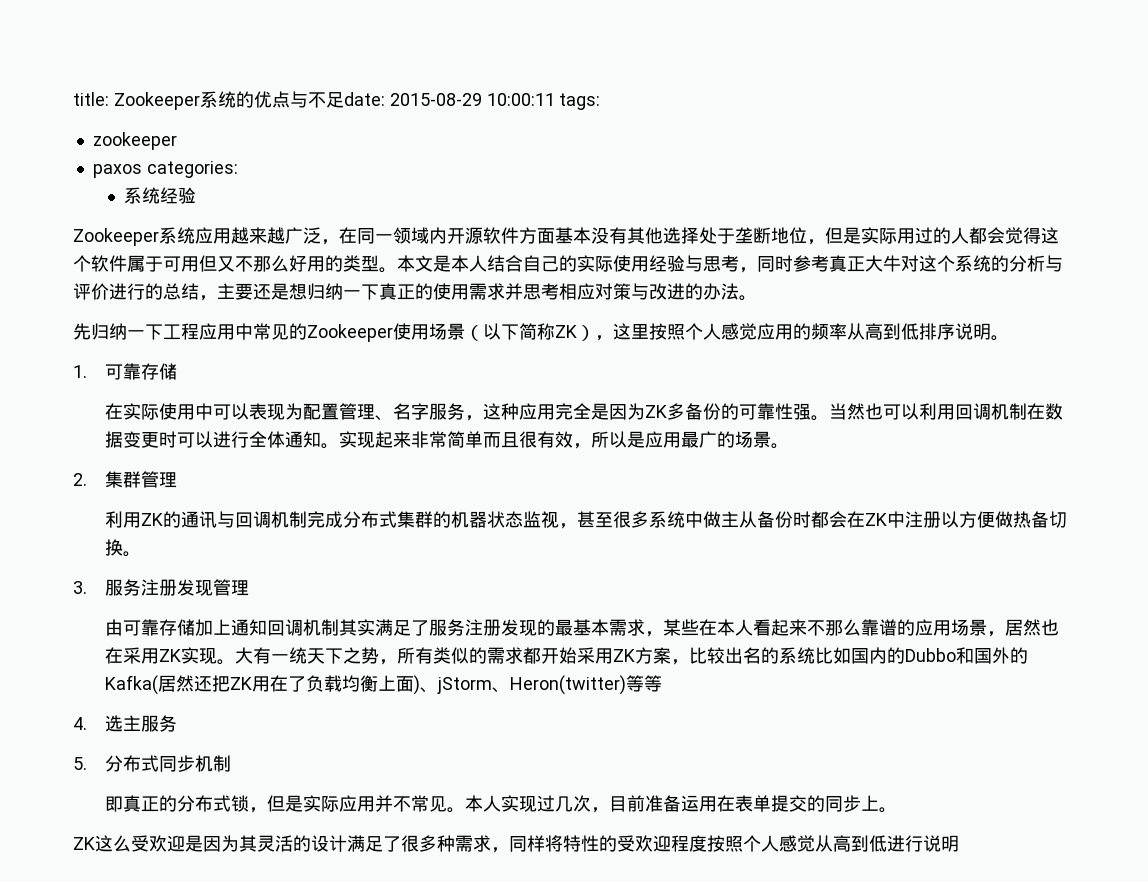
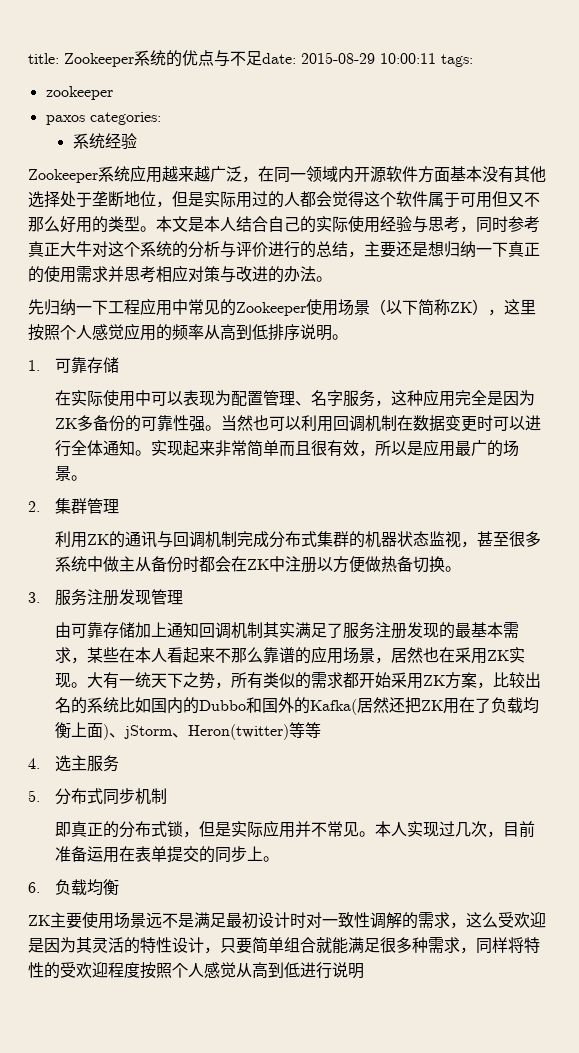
[73,837,95,850] ZK -> [28,879,120,896] [28,912,466,929] 6.负载均衡 // ZK主要使用场景远不是满足最初设计时对一致性调解的需求，
[311,835,401,852] 设计满足了 -> [140,937,380,954] 特性设计，只要简单组合就能满足

